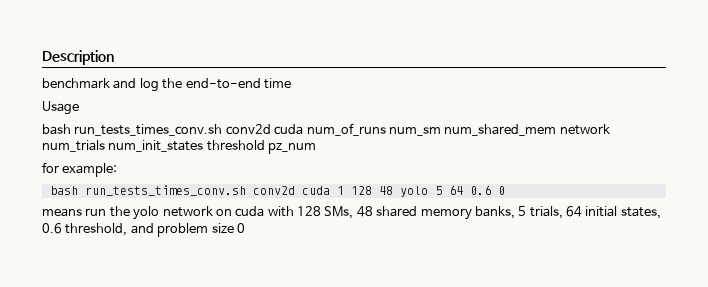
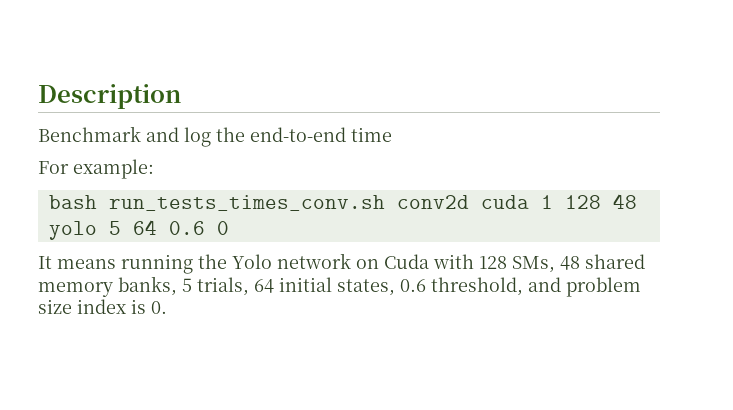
[42,78,110,89] benchmark -> [38,126,141,142] Benchmark
[42,101,79,115] [42,123,610,136] [42,140,317,154] [42,162,59,173] Usage // bash run_tests_times_conv.sh conv2d cuda num_of_runs num_sm num_shared_mem network num_trials num_init_states threshold pz_num // for -> [38,161,69,174] For
[42,206,160,220] means run the yolo -> [38,254,272,274] It means running the Yolo
[235,206,265,217] cuda -> [384,254,429,269] Cuda
[236,223,245,233] 0 -> [77,299,167,314] index is 0.

